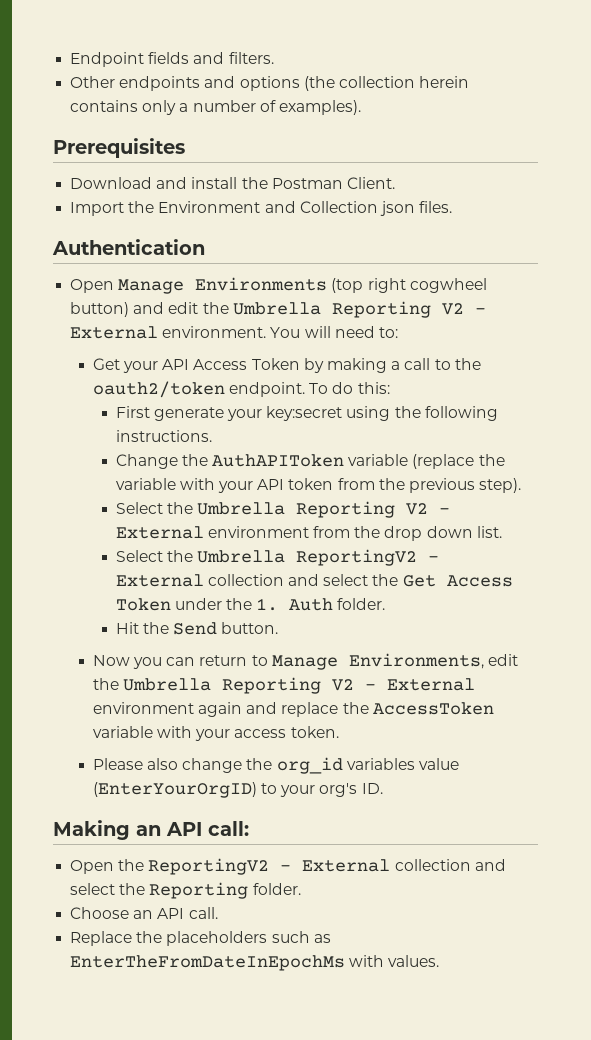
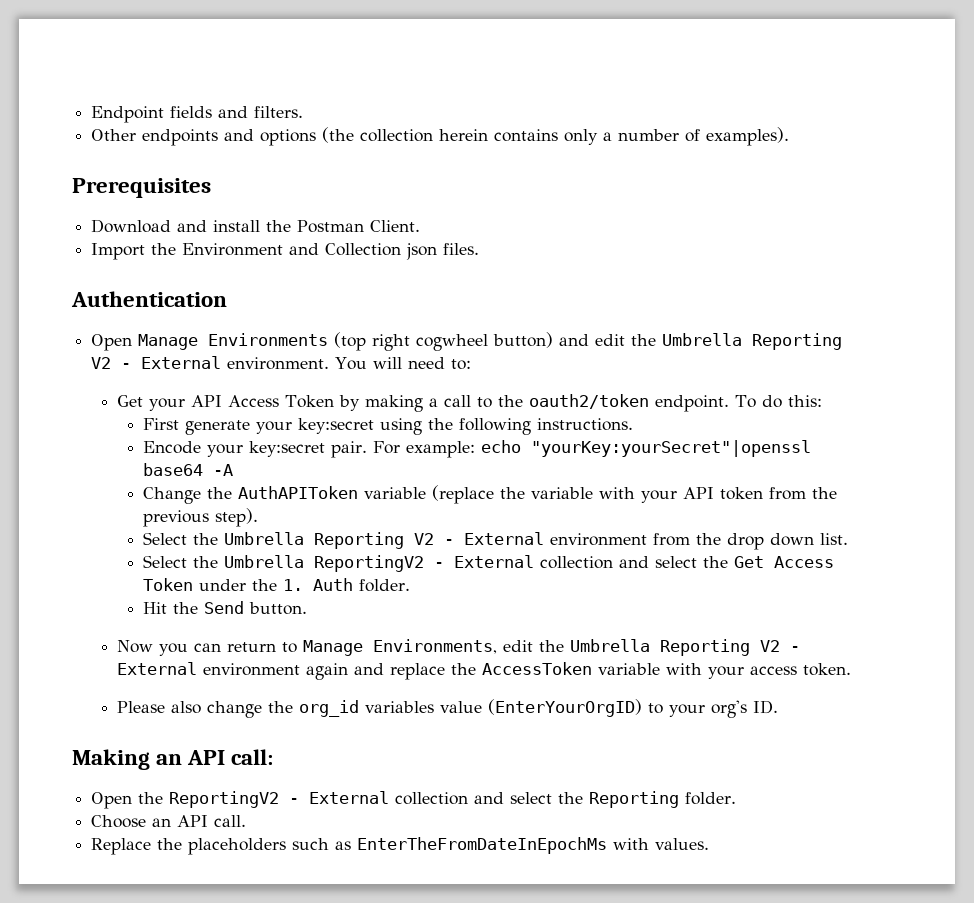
(212, 436) none -> [143,440,812,458] [143,463,234,476] // Encode your key:secret pair. For example: echo "yourKey:yourSecret"|openssl base64 -A

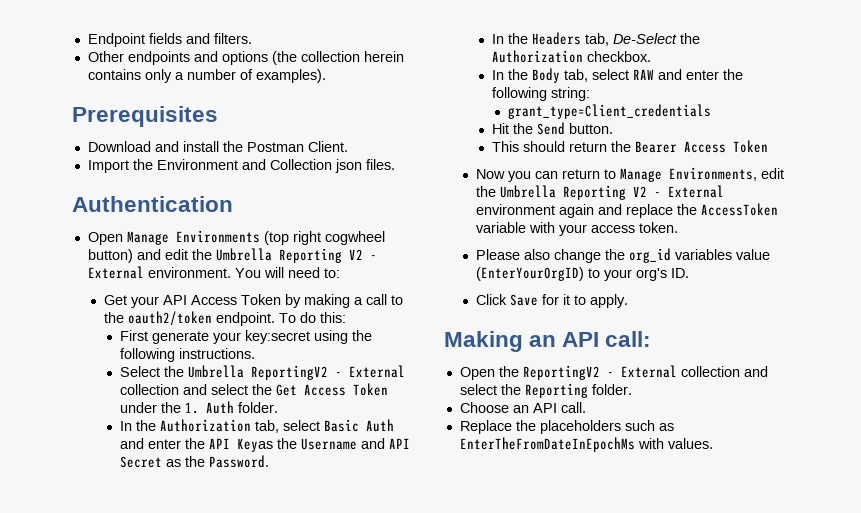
[143,440,812,458] [143,463,234,476] [143,485,838,504] [143,508,259,527] [143,532,849,550] // Encode your key:secret pair. For example: echo "yourKey:yourSecret"|openssl base64 -A // Change the AuthAPIToken variable (replace the variable with your API token from the previous step). // Select the Umbrella Reporting V2 - External environment from the drop down list. -> (256, 353) none
[143,601,308,615] Hit the Send button. -> [120,419,395,433] [120,438,411,452] [120,455,270,468] [492,32,701,46] [492,50,652,63] [492,68,744,83] [492,87,591,101] [508,104,712,119] [492,122,614,135] [492,140,769,153] In the Authorization tab, select Basic Auth and enter the API Keyas the Username and API Secret as the Password. // In the Headers tab, De-Select the Authorization checkbox. // In the Body tab, select RAW and enter the following string: // grant_type=Client_credentials // Hit the Send button. // This should return the Bearer Access Token
(779, 707) none -> [475,294,628,308] // Click Save for it to apply.

